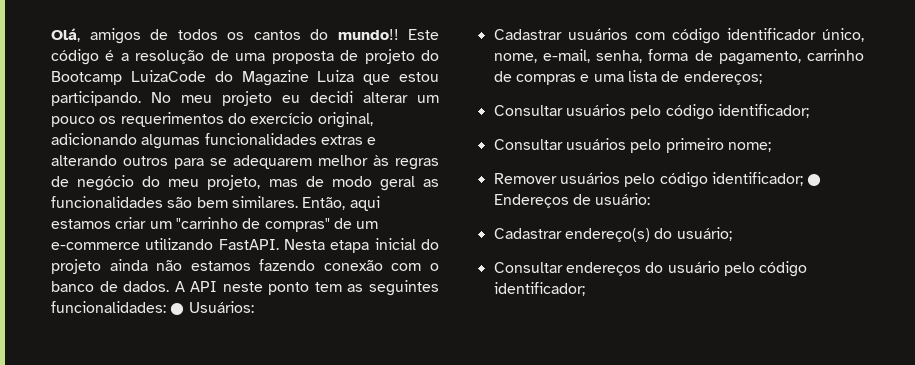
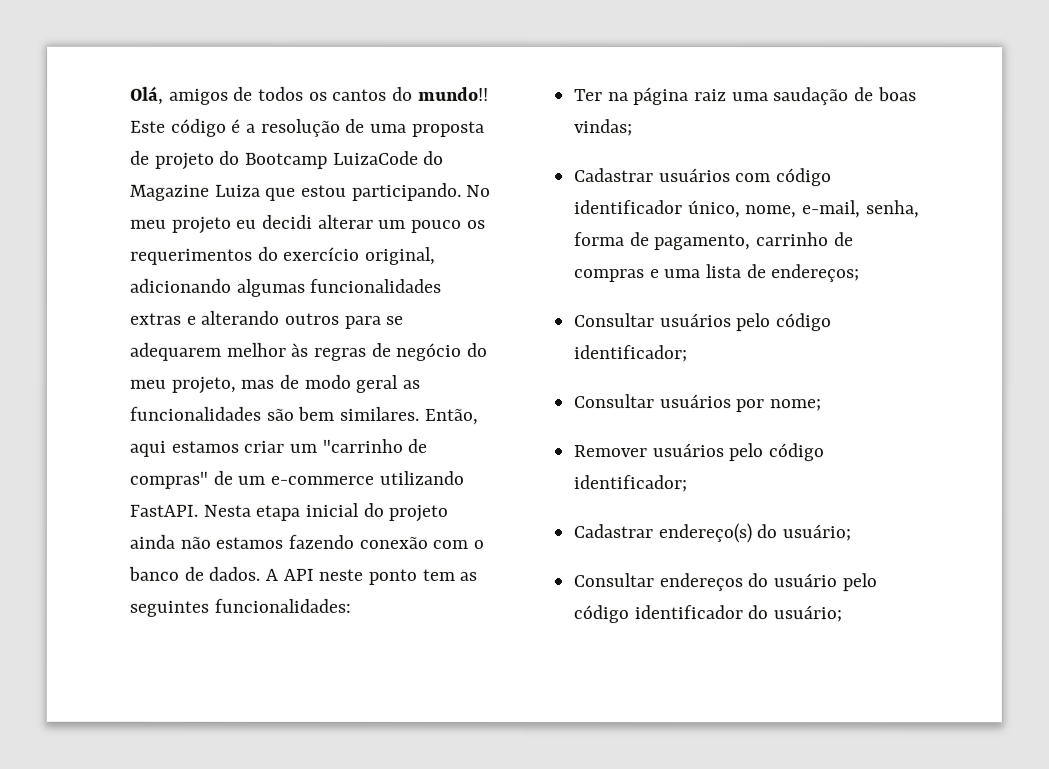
[170,301,254,315] ● Usuários: -> [574,87,917,106] [574,119,634,137] // Ter na página raiz uma saudação de boas vindas;
[630,138,724,153] pelo primeiro -> [735,399,765,413] por
[807,174,822,186] [493,193,651,208] ● Endereços de usuário: -> (688, 484) none
[493,282,585,296] identificador; -> [633,605,843,623] identificador do usuário;

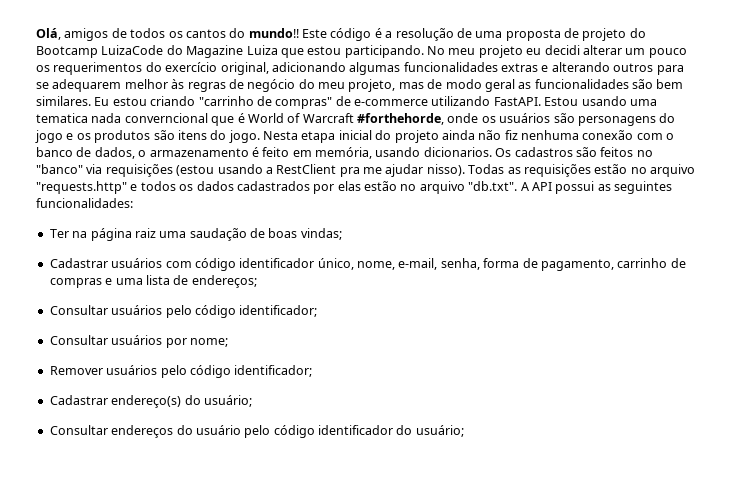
[423,408,478,425] [129,440,318,457] Então, aqui estamos criar um -> [94,96,196,106] Eu estou criando
[237,475,266,485] um -> (351, 101) none
(198, 510) none -> [544,96,657,106] [36,113,676,126] [35,130,260,143] Estou usando uma tematica nada converncional que é World of Warcraft #forthehorde, onde os usuários são personagens do jogo e os produtos são itens do jogo.
[215,534,355,549] estamos fazendo -> [504,130,579,140] fiz nenhuma
[208,566,455,585] dados. A API neste ponto tem -> [94,147,653,159] [36,164,695,177] [36,181,595,194] dados, o armazenamento é feito em memória, usando dicionarios. Os cadastros são feitos no "banco" via requisições (estou usando a RestClient pra me ajudar nisso). Todas as requisições estão no arquivo "requests.http" e todos os dados cadastrados por elas estão no arquivo "db.txt". A API possui

